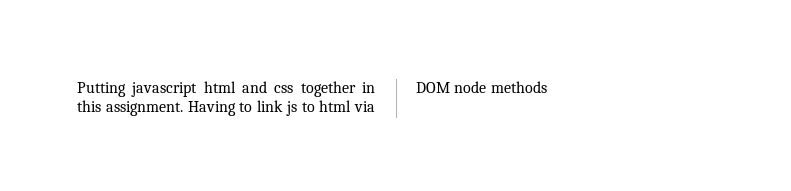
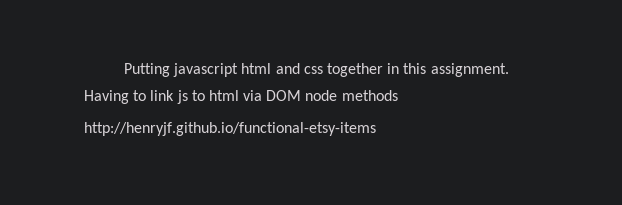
(547, 87) none -> [84,122,376,136] // http://henryjf.github.io/functional-etsy-items

